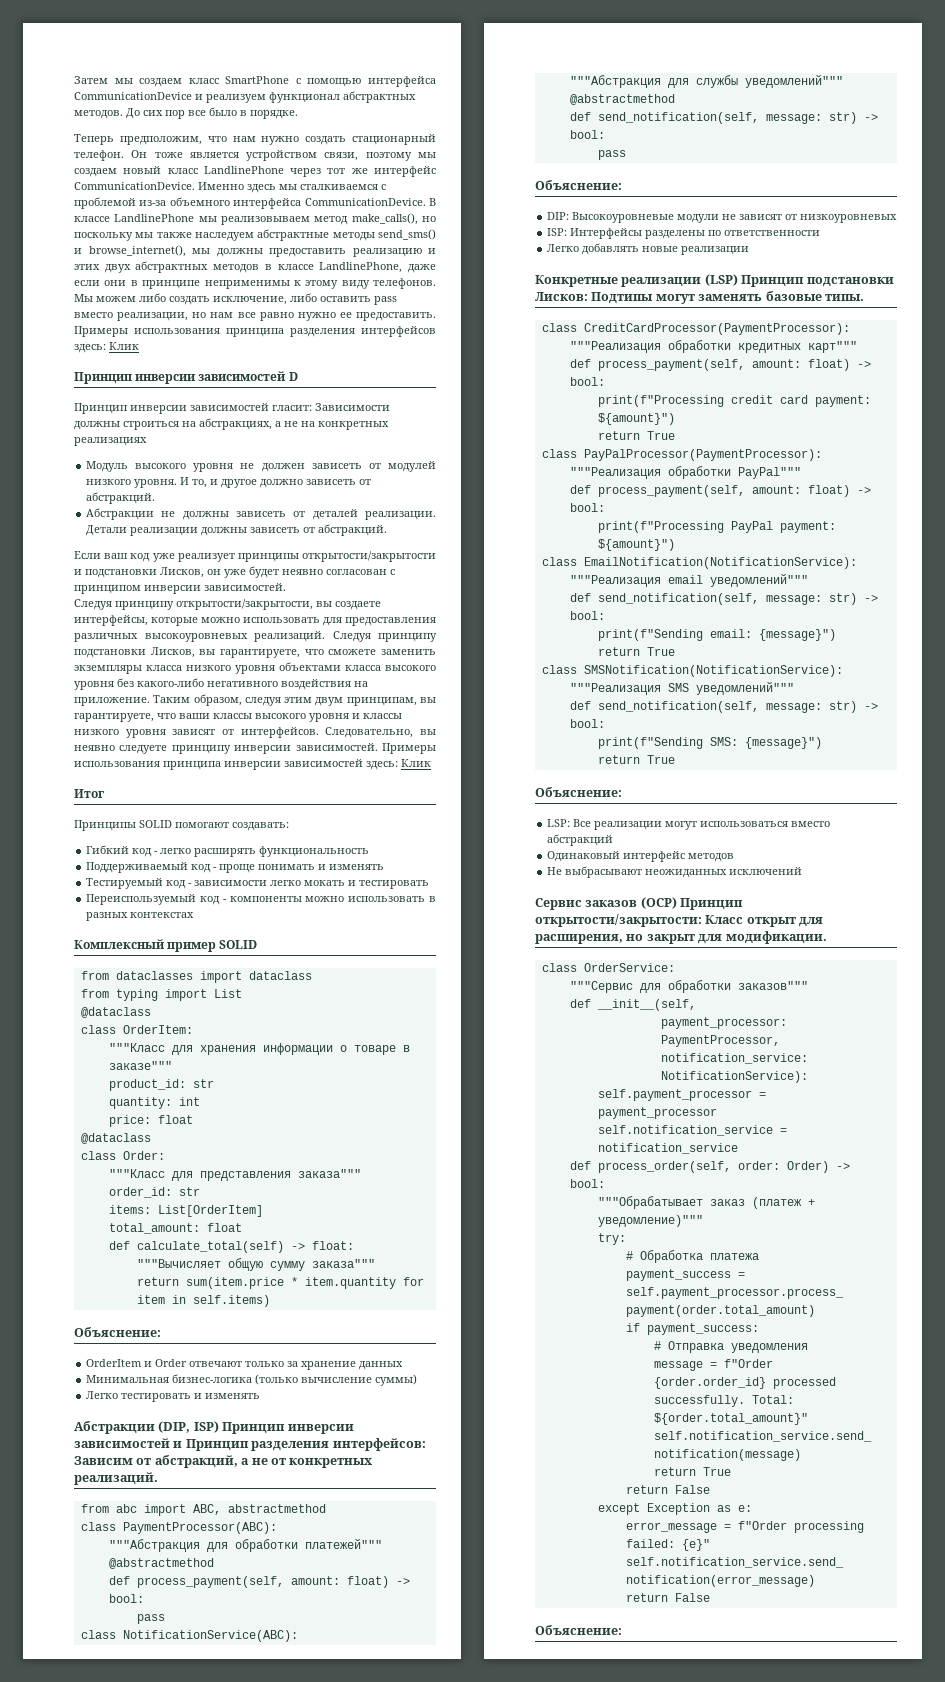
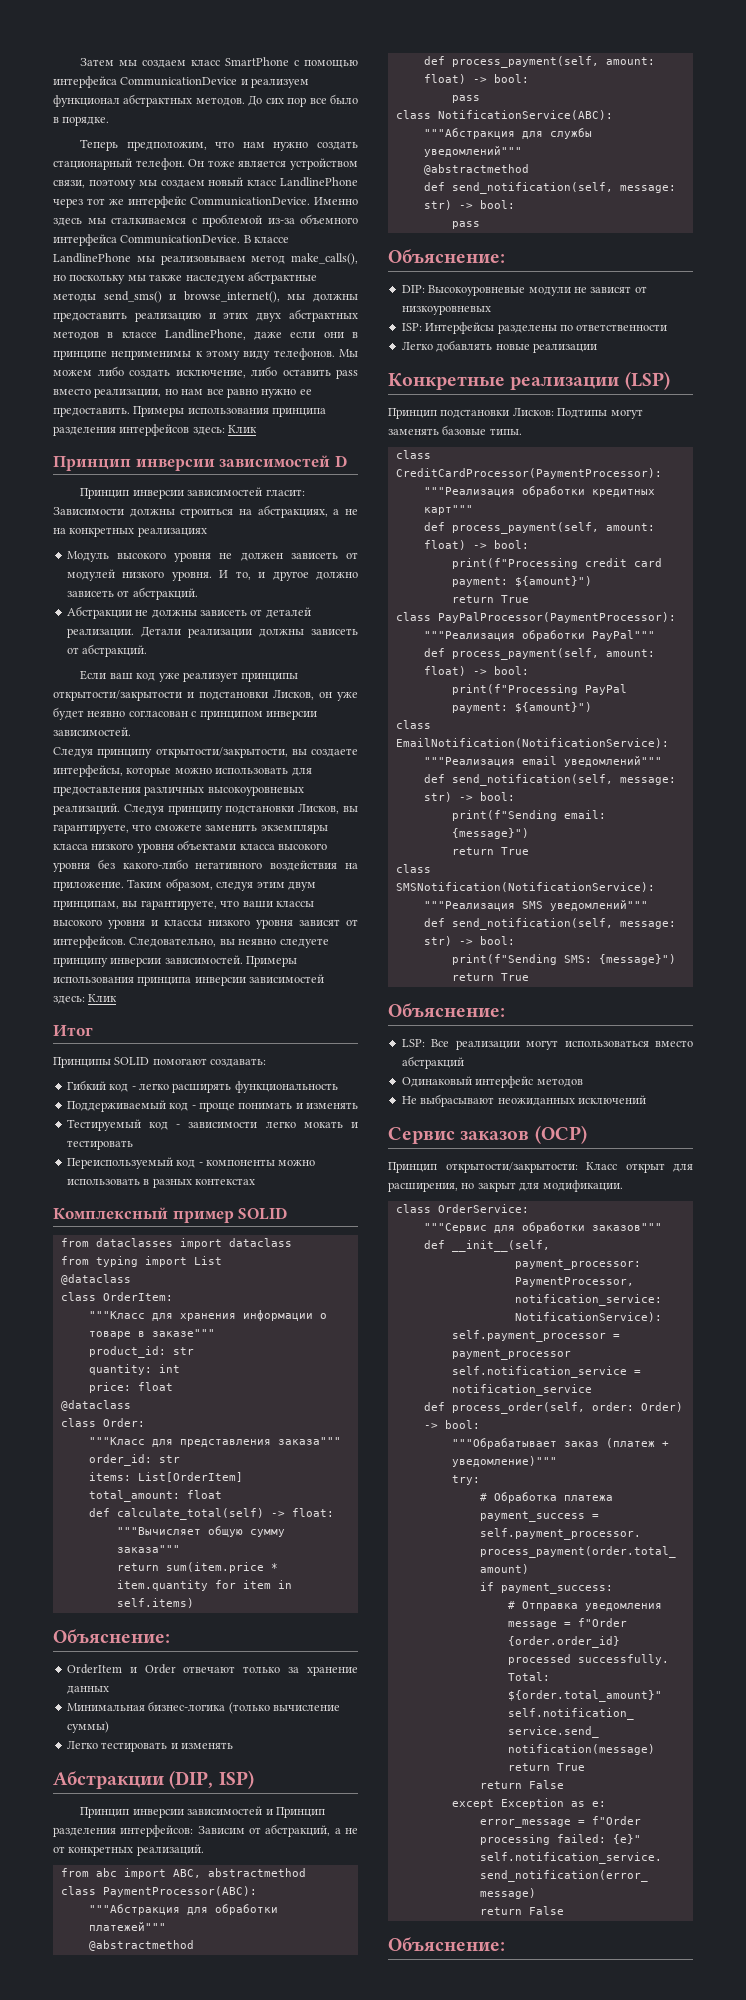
(219, 1427) none -> (254, 1779) //
(738, 280) none -> (670, 380) //
(677, 903) none -> (587, 1134) //

